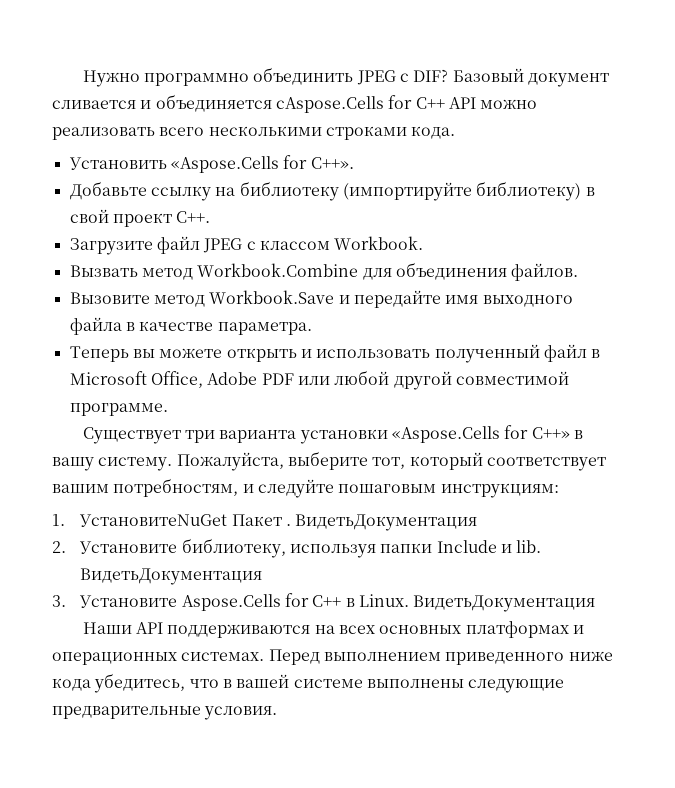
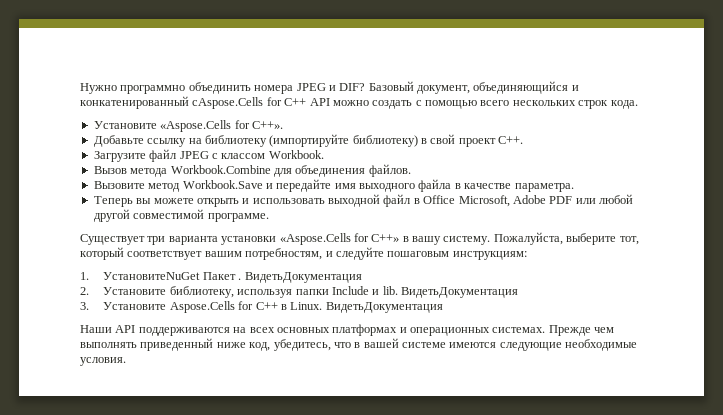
[356,68,609,87] [52,94,272,112] JPEG с DIF? Базовый документ сливается и объединяется -> [254,81,579,94] [80,96,189,109] номера JPEG и DIF? Базовый документ, объединяющийся и конкатенированный
[52,126,407,140] реализовать всего несколькими строками -> [372,100,609,109] создать с помощью всего нескольких строк
[68,157,167,170] Установить -> [93,121,157,129] Установите
[69,265,193,280] Вызвать метод -> [93,166,168,177] Вызов метода
[434,344,540,363] полученный -> [328,194,380,207] выходной
[69,371,203,388] Microsoft Office, -> [423,195,510,207] Office Microsoft,
[268,649,613,665] [52,678,91,691] Перед выполнением приведенного ниже кода -> [548,325,615,336] [80,338,271,351] Прежде чем выполнять приведенный ниже код,
[366,679,565,693] [52,706,201,719] выполнены следующие предварительные -> [449,339,638,351] имеются следующие необходимые

